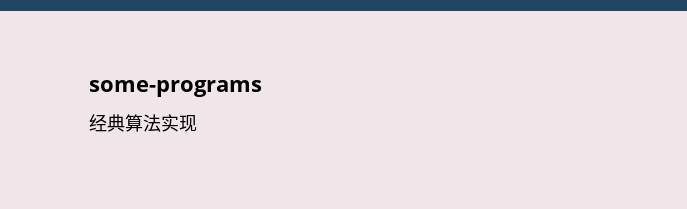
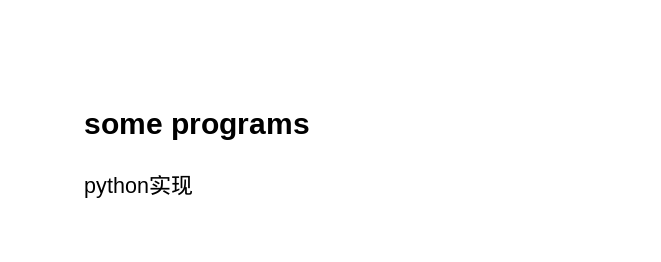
[89,80,262,97] [89,114,161,132] some-programs // 经典算法 -> [84,118,311,140] [84,177,149,198] some programs // python

